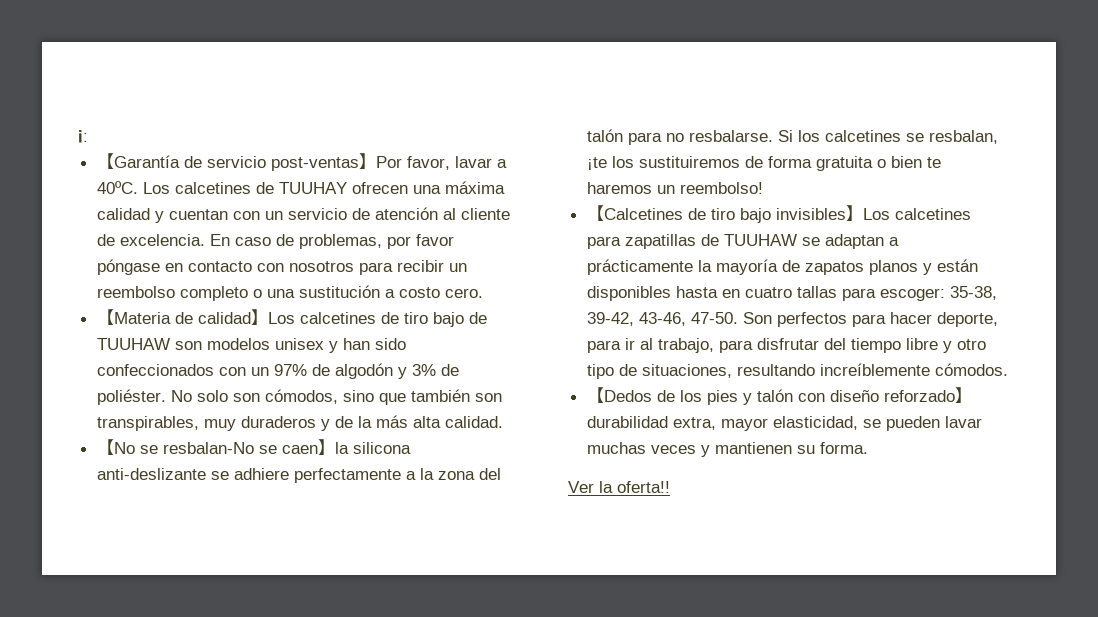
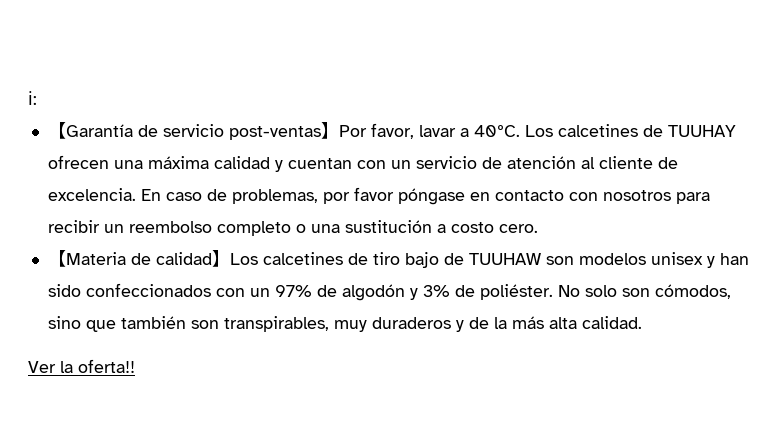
[96,439,411,455] [96,468,501,483] [586,129,998,145] [586,156,941,171] [586,182,763,194] [586,205,971,223] [586,234,899,249] [586,259,978,275] [586,286,997,301] [586,312,998,327] [586,338,986,353] [586,363,1008,379] [586,387,972,405] [586,416,982,431] [586,442,868,457] // 【No se resbalan-No se caen】la silicona anti-deslizante se adhiere perfectamente a la zona del talón para no resbalarse. Si los calcetines se resbalan, ¡te los sustituiremos de forma gratuita o bien te haremos un reembolso! // 【Calcetines de tiro bajo invisibles】Los calcetines para zapatillas de TUUHAW se adaptan a prácticamente la mayoría de zapatos planos y están disponibles hasta en cuatro tallas para escoger: 35-38, 39-42, 43-46, 47-50. Son perfectos para hacer deporte, para ir al trabajo, para disfrutar del tiempo libre y otro tipo de situaciones, resultando increíblemente cómodos. // 【Dedos de los pies y talón con diseño reforzado】durabilidad extra, mayor elasticidad, se pueden lavar muchas veces y mantienen su forma. -> (642, 322) none

